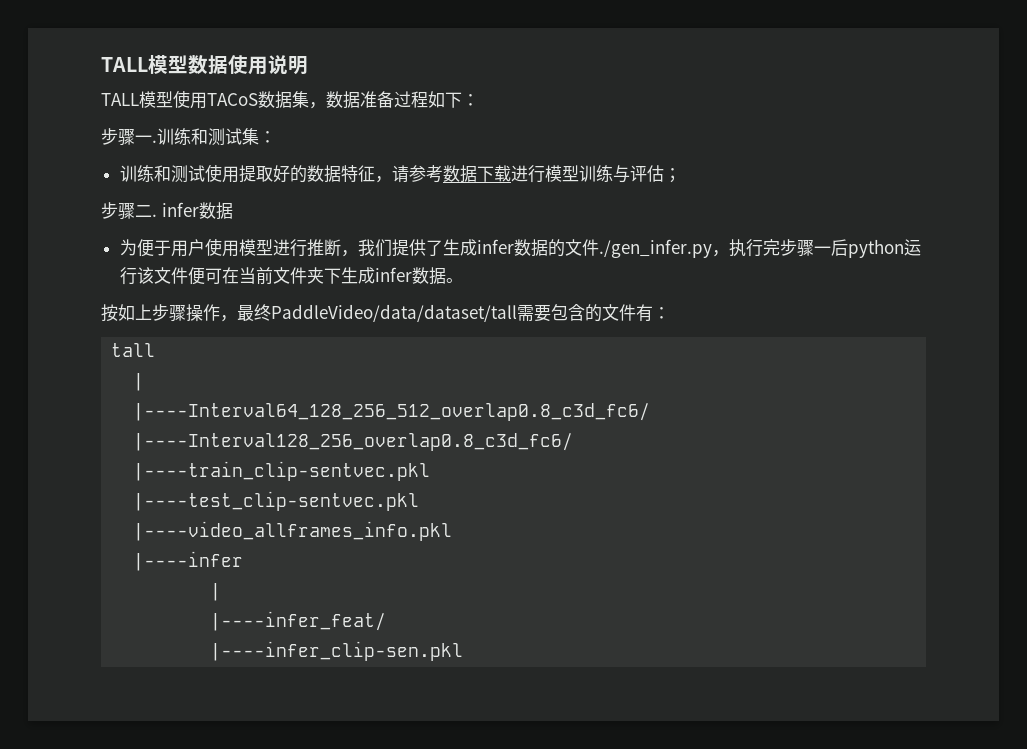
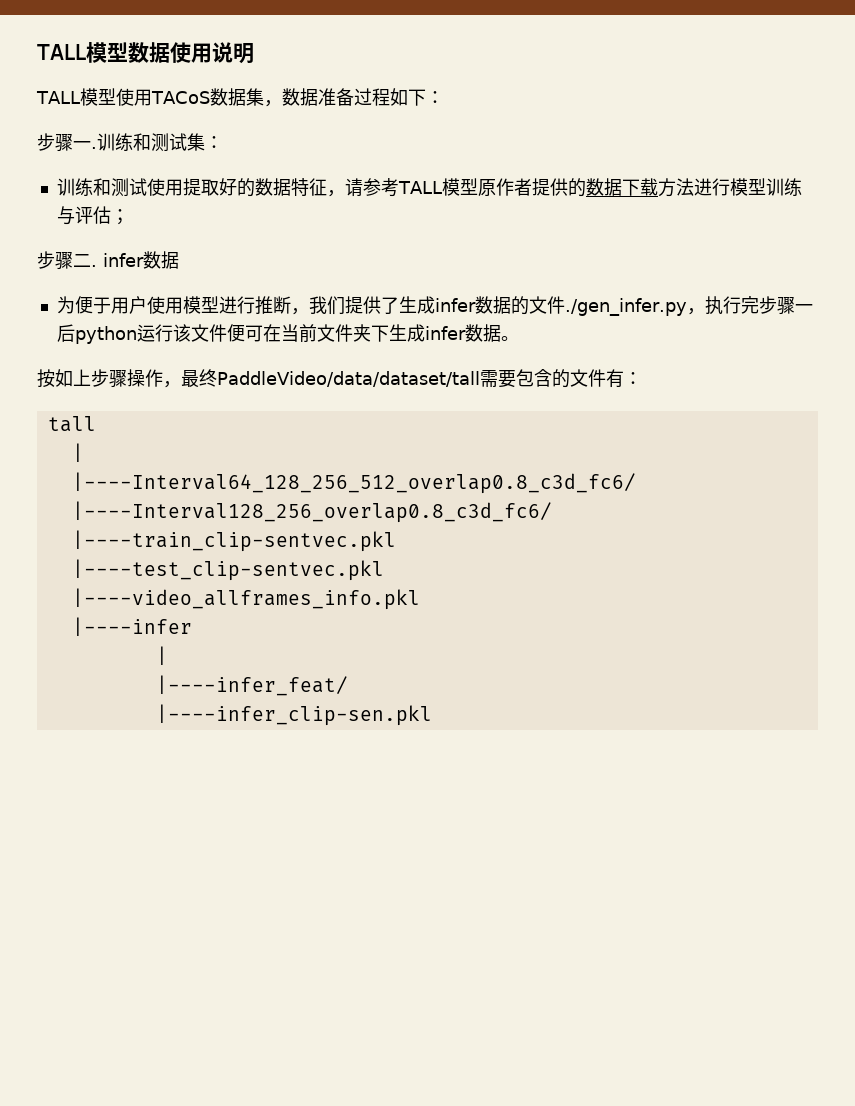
(443, 174) none -> [397,178,586,197] TALL模型原作者提供的
(511, 173) none -> [657,178,694,197] 方法

